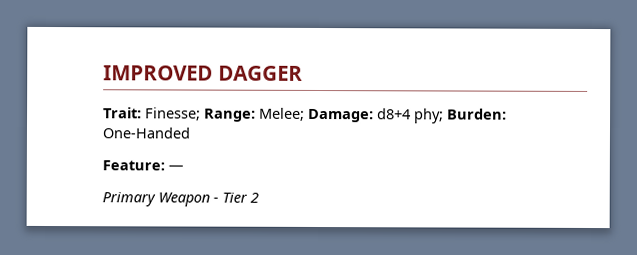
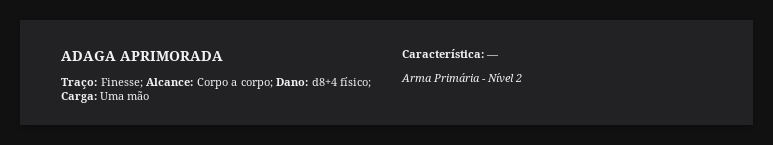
[103,65,303,81] [103,107,507,124] [102,127,190,139] [102,160,184,171] [102,192,248,207] IMPROVED DAGGER // Trait: Finesse; Range: Melee; Damage: d8+4 phy; Burden: One-Handed // Feature: — // Primary Weapon - Tier -> [61,51,223,61] [61,77,371,89] [61,91,149,103] [402,49,499,58] [401,73,514,83] ADAGA APRIMORADA // Traço: Finesse; Alcance: Corpo a corpo; Dano: d8+4 físico; Carga: Uma mão // Característica: — // Arma Primária - Nível

